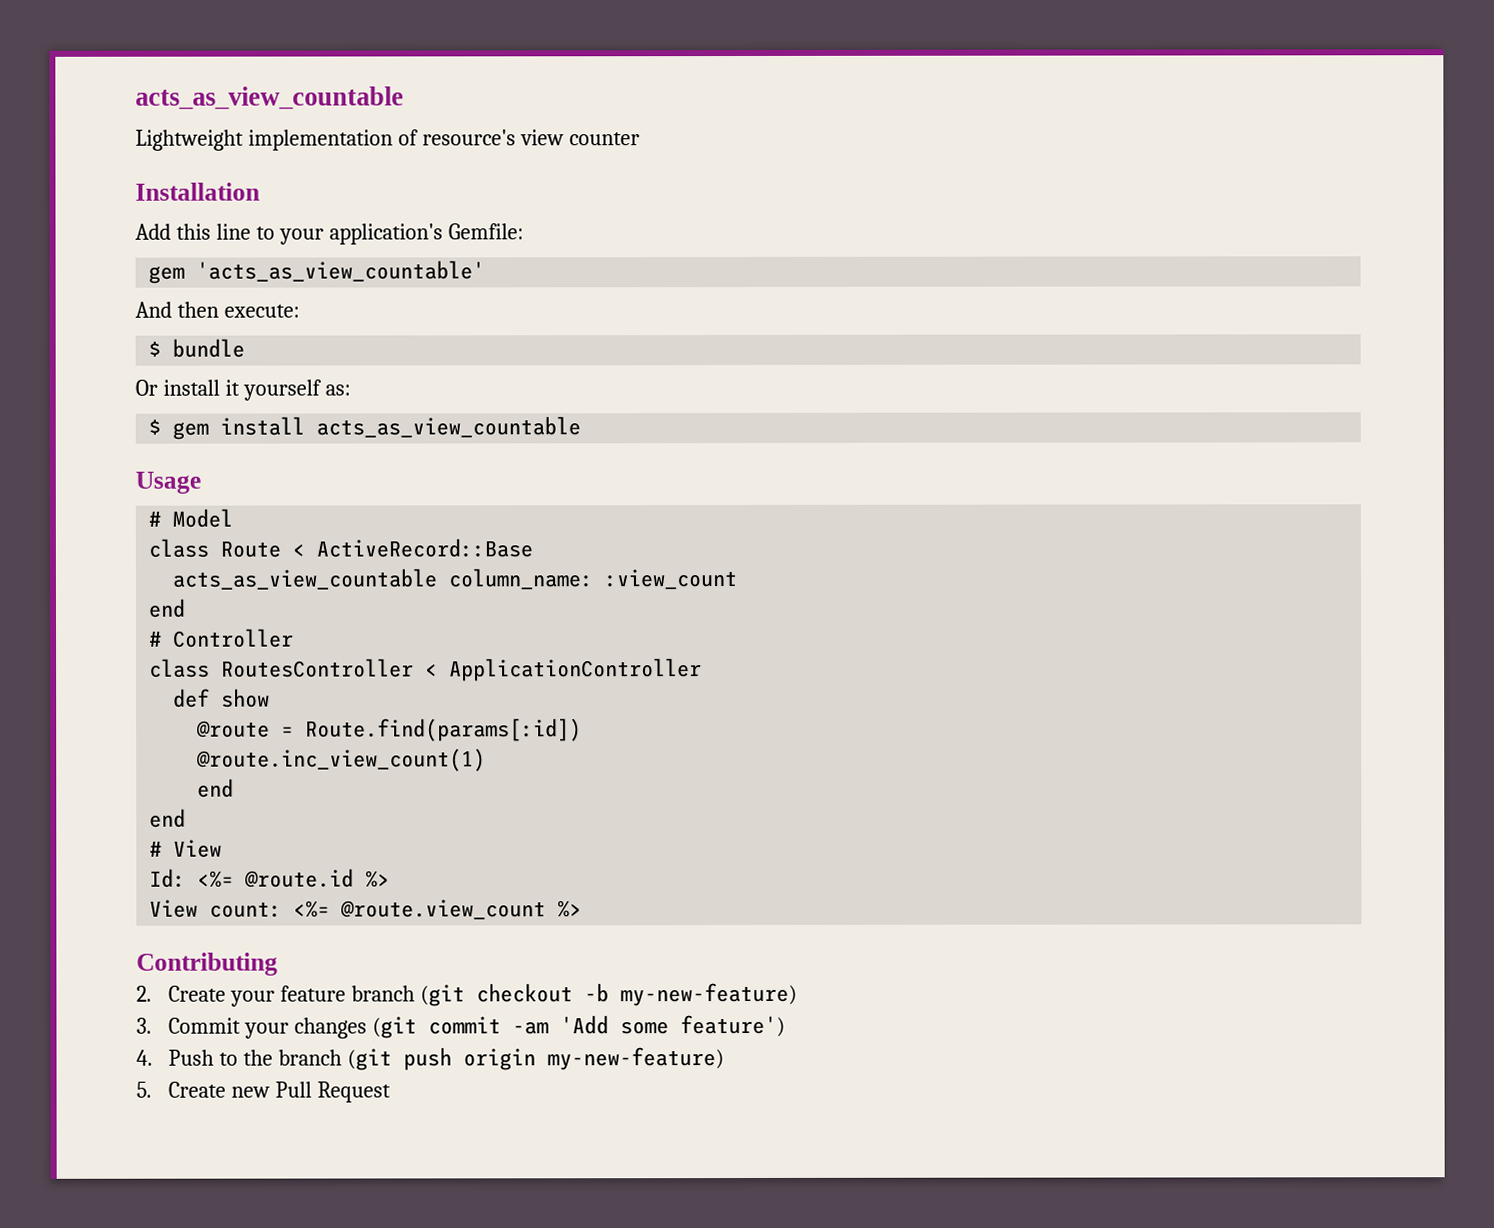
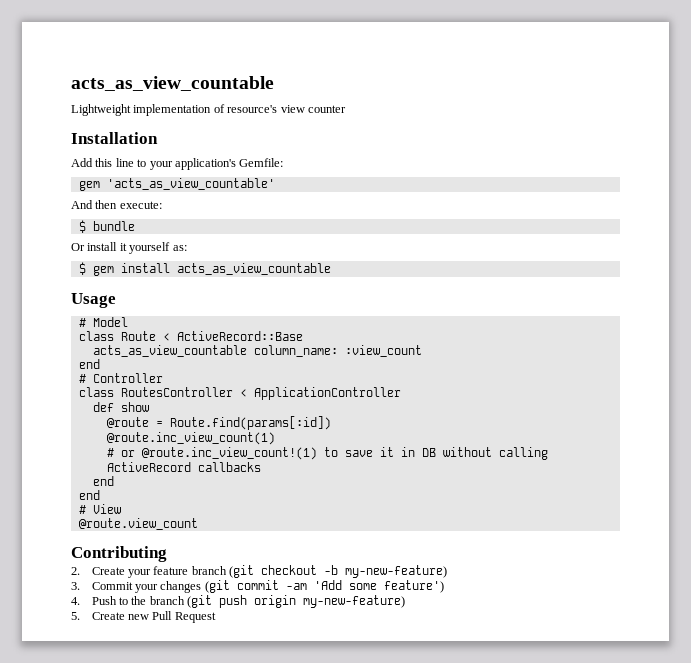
[197,778,235,798] [149,808,187,828] [149,839,223,858] [149,868,391,888] [149,899,331,918] end // end // # View // Id: <%= @route.id %> // View count: <%= -> [106,447,548,460] [106,462,261,472] [92,476,114,486] [78,490,100,500] [78,504,121,514] # or @route.inc_view_count!(1) to save it in DB without calling ActiveRecord callbacks // end // end // # View //
[557,900,583,918] %> -> (198, 524) none

